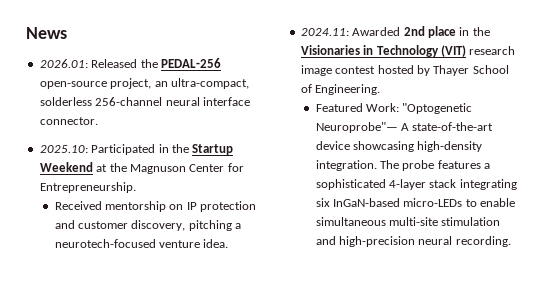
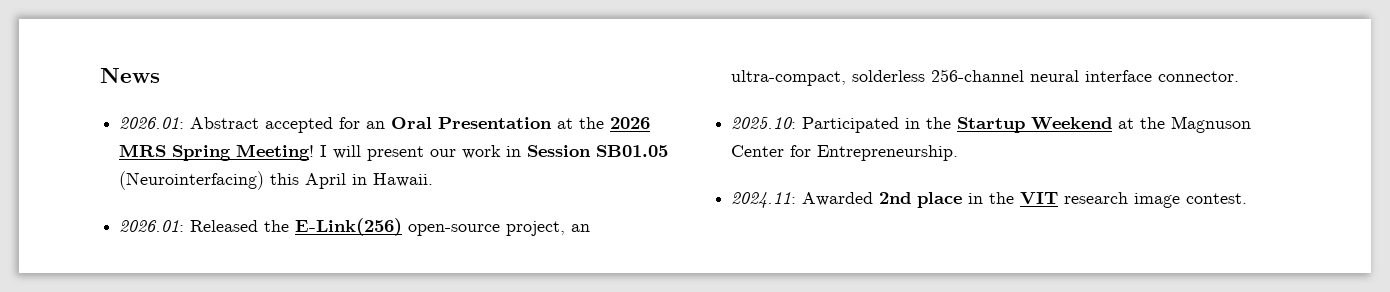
(67, 33) none -> [119,117,651,133] [119,144,669,161] [119,171,434,190] // 2026.01: Abstract accepted for an Oral Presentation at the 2026 MRS Spring Meeting! I will present our work in Session SB01.05 (Neurointerfacing) this April in Hawaii.
[160,58,221,68] PEDAL-256 -> [295,218,403,236] E-Link(256)
[54,201,257,212] [54,220,242,231] [54,239,229,248] // Received mentorship on IP protection and customer discovery, pitching a neurotech-focused venture idea. -> (959, 153) none
[300,45,516,57] [300,65,509,76] [300,84,381,95] [315,103,473,114] [315,122,494,133] [315,141,483,152] [315,160,491,171] [315,179,517,190] [315,198,516,207] [315,217,501,226] [315,236,511,247] Visionaries in Technology (VIT) research image contest hosted by Thayer School of Engineering. // Featured Work: "Optogenetic Neuroprobe"— A state-of-the-art device showcasing high-density integration. The probe features a sophisticated 4-layer stack integrating six InGaN-based micro-LEDs to enable simultaneous multi-site stimulation and high-precision neural recording. -> [1020,192,1248,208] VIT research image contest.

